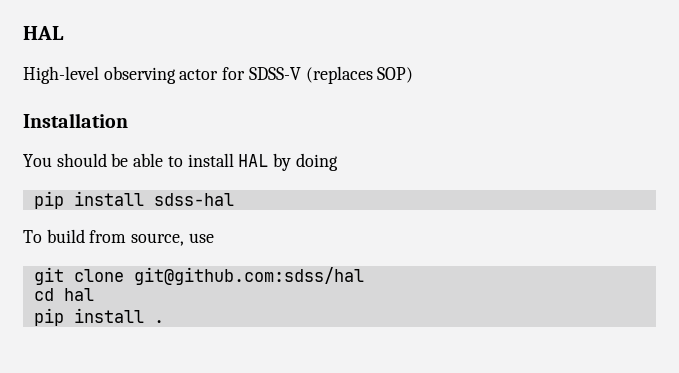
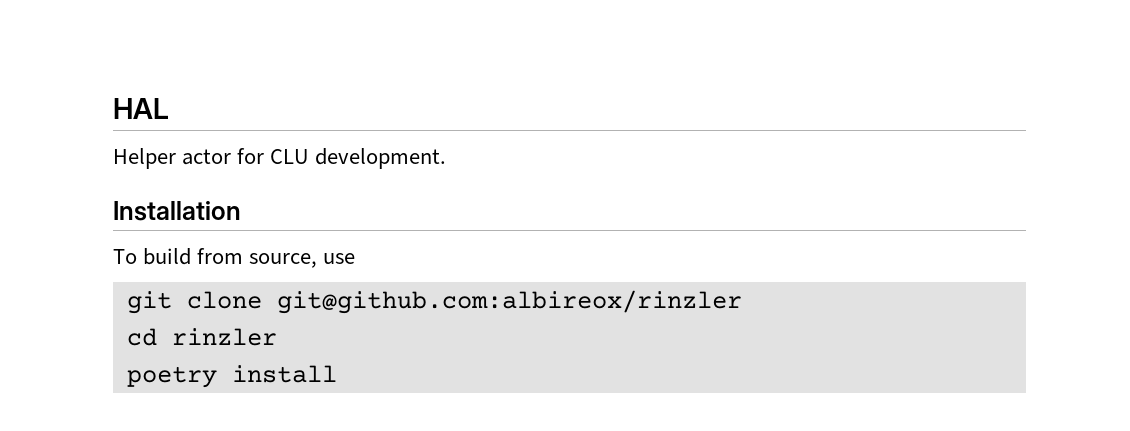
[23,66,414,84] [23,113,128,128] [23,153,338,171] [33,191,234,209] High-level observing actor for SDSS-V (replaces SOP) // Installation // You should be able to install HAL by doing // pip install sdss-hal -> [113,148,447,169] [113,201,241,221] Helper actor for CLU development. // Installation
[133,267,364,285] git@github.com:sdss/hal -> [276,290,742,314] git@github.com:albireox/rinzler
[63,288,94,301] [33,308,164,326] hal // pip install . -> [171,328,277,346] [126,365,337,388] rinzler // poetry install

